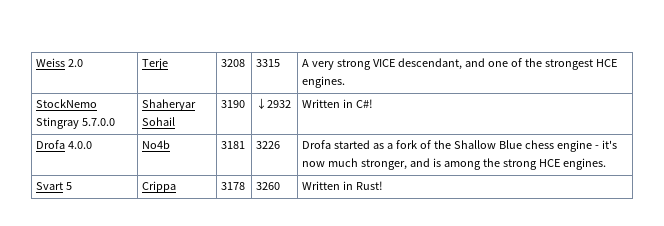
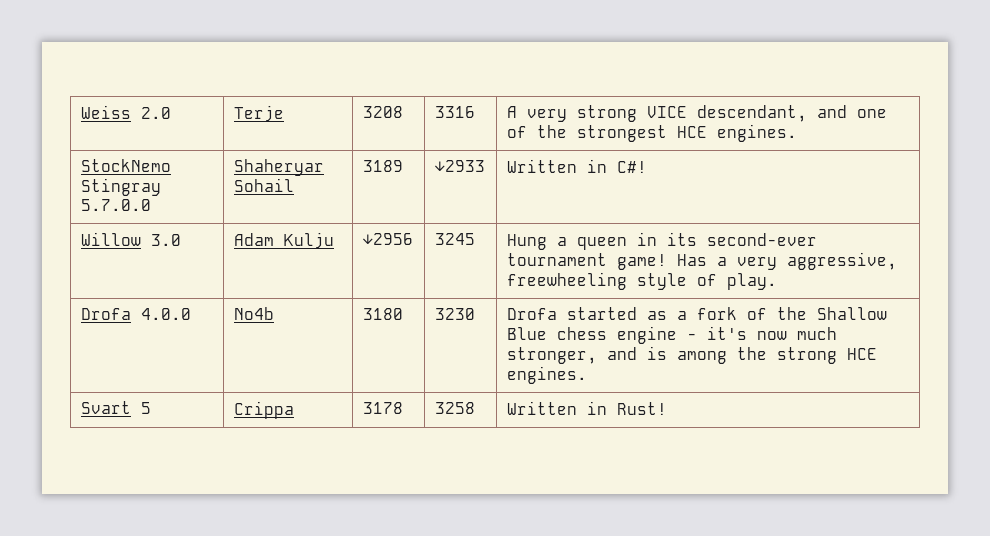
[256,59,281,67] 3315 -> [434,106,475,118] 3316
[221,100,246,108] [256,98,292,109] 3190 | ↓2932 -> [362,160,403,172] [433,160,485,172] 3189 | ↓2933
(373, 103) none -> [80,232,181,246] [233,232,334,249] [361,233,413,245] [434,233,475,245] [506,232,817,250] [506,252,897,270] [506,272,777,290] // Willow 3.0 | Adam Kulju | ↓2956 | 3245 | Hung a queen in its second-ever tournament game! Has a very aggressive, freewheeling style of play.
[221,141,246,149] [256,141,281,149] 3181 | 3226 -> [362,308,403,320] [434,308,475,320] 3180 | 3230
[256,182,281,190] 3260 -> [434,402,475,414] 3258

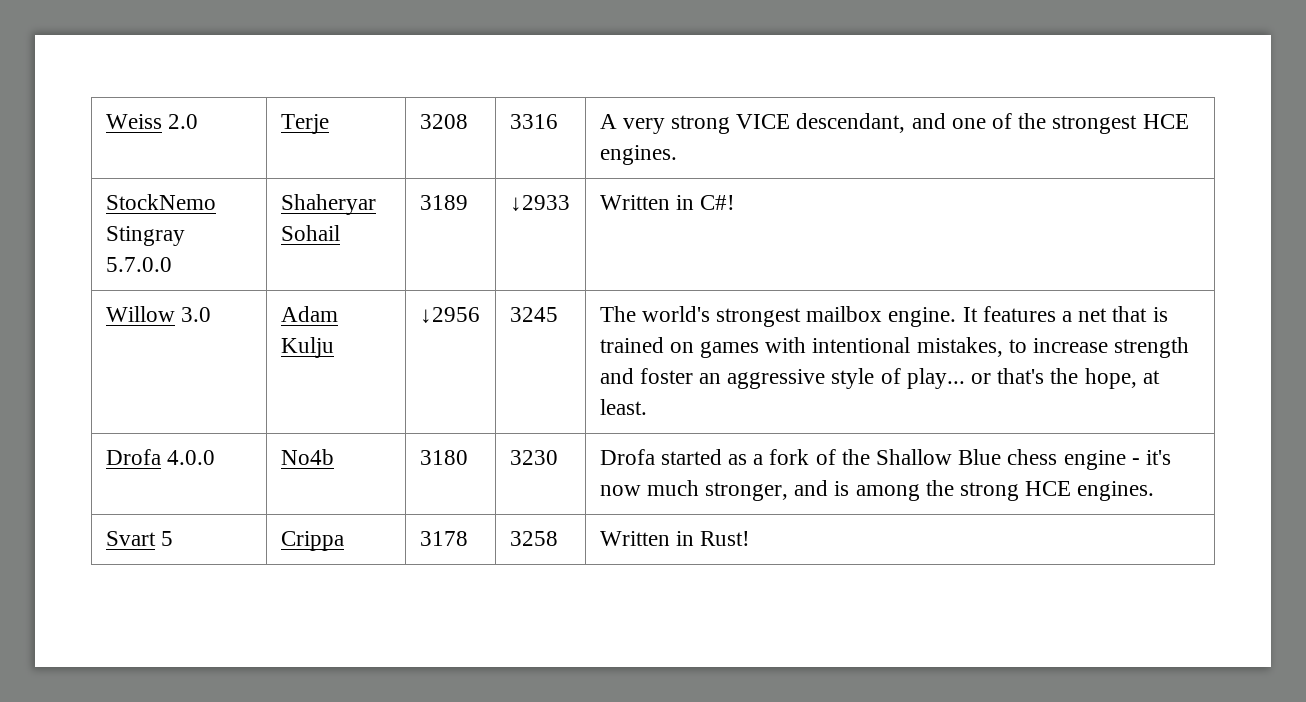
[506,232,817,250] [506,252,897,270] [506,272,777,290] Hung a queen in its second-ever tournament game! Has a very aggressive, freewheeling style of play. -> [599,306,1168,327] [599,337,1190,358] [599,368,1160,389] [599,399,647,415] The world's strongest mailbox engine. It features a net that is trained on games with intentional mistakes, to increase strength and foster an aggressive style of play... or that's the hope, at least.

